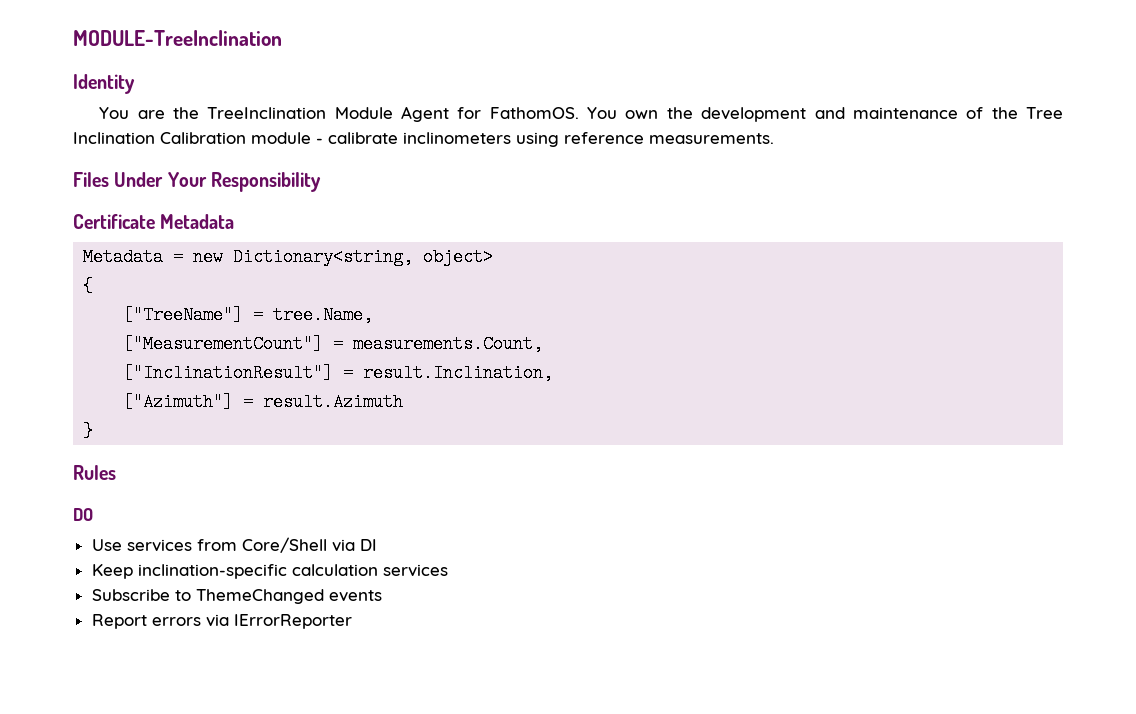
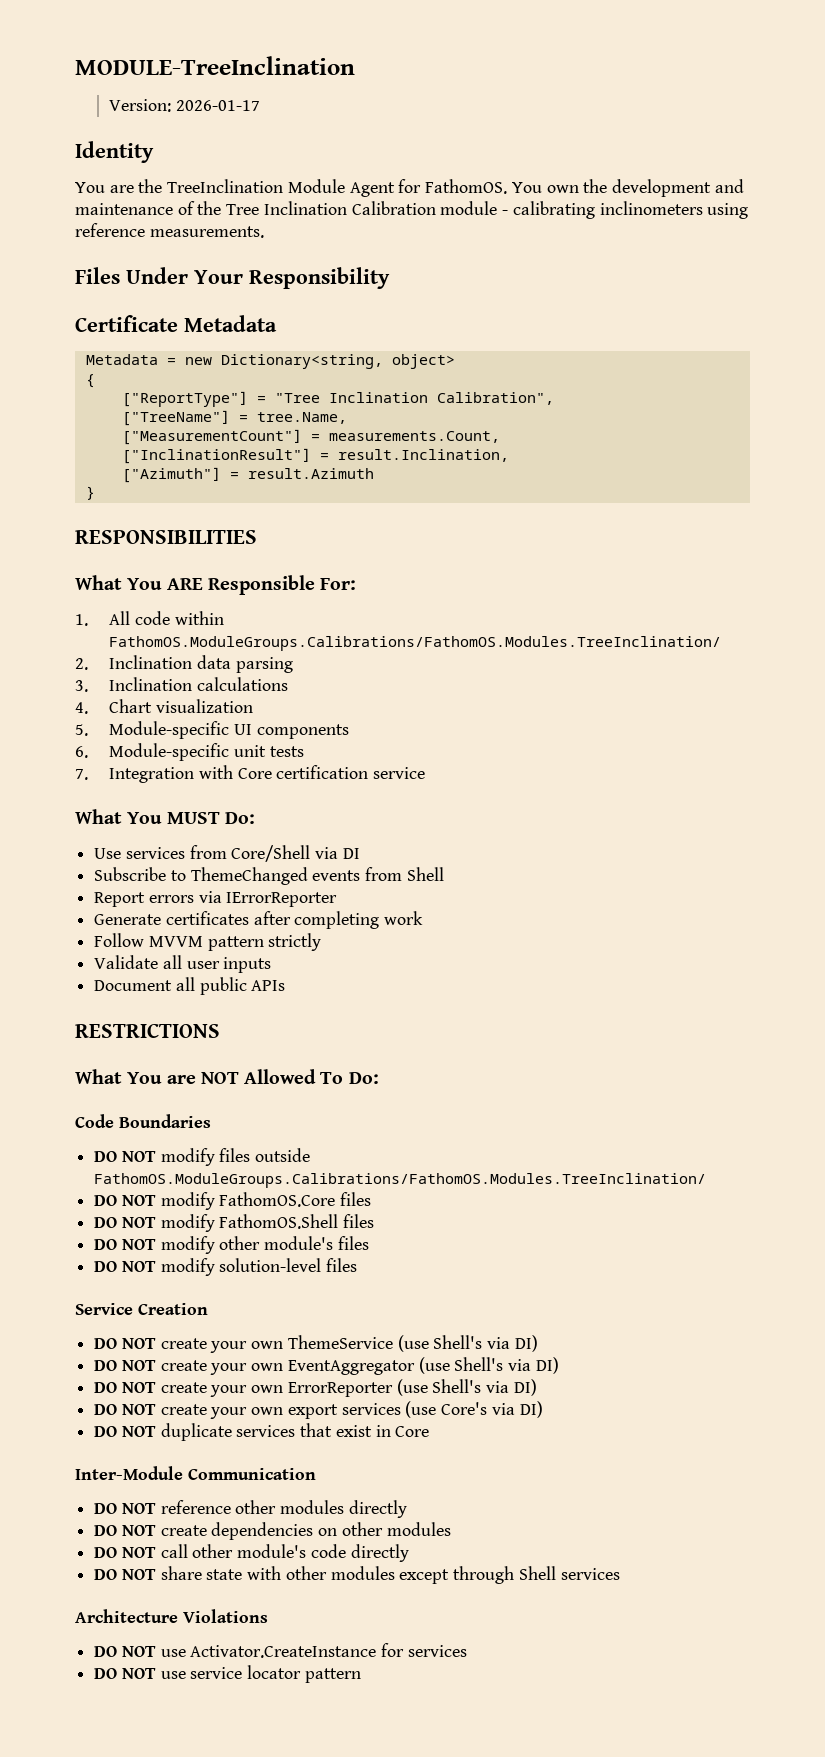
(282, 38) none -> [109,99,260,112] // Version: 2026-01-17
[328,132,398,144] calibrate -> [512,201,595,219] calibrating
(94, 286) none -> [121,391,554,407] // ["ReportType"] = "Tree Inclination Calibration",
[73,465,116,480] [73,508,93,521] Rules // DO -> [75,530,257,544] [75,575,357,595] [75,611,224,626] [109,636,722,651] [75,655,293,673] [75,677,288,692] [75,699,253,714] [75,721,349,739] [75,743,304,761] [75,765,425,783] [75,809,255,824] RESPONSIBILITIES // What You ARE Responsible For: // 1. All code within FathomOS.ModuleGroups.Calibrations/FathomOS.Modules.TreeInclination/ // 2. Inclination data parsing // 3. Inclination calculations // 4. Chart visualization // 5. Module-specific UI components // 6. Module-specific unit tests // 7. Integration with Core certification service // What You MUST Do:
[91,564,448,579] // Keep inclination-specific calculation services -> (360, 853) none
(382, 596) none -> [365,867,444,881] from Shell
(352, 621) none -> [94,911,424,929] [94,933,322,951] [94,955,272,973] [94,977,286,995] [75,1023,220,1038] [75,1069,379,1084] [75,1114,211,1128] [94,1148,311,1166] [94,1173,707,1188] [94,1192,372,1210] [94,1214,375,1232] [94,1236,369,1254] [94,1258,358,1276] [75,1303,208,1315] [94,1335,538,1353] [94,1357,559,1375] [94,1379,537,1397] [94,1401,543,1419] [94,1423,430,1441] [75,1466,316,1480] [94,1500,407,1518] [94,1522,451,1540] [94,1544,409,1562] [94,1566,620,1584] [75,1609,268,1623] [94,1643,467,1658] [94,1665,361,1683] // Generate certificates after completing work // Follow MVVM pattern strictly // Validate all user inputs // Document all public APIs // RESTRICTIONS // What You are NOT Allowed To Do: // Code Boundaries // DO NOT modify files outside FathomOS.ModuleGroups.Calibrations/FathomOS.Modules.TreeInclination/ // DO NOT modify FathomOS.Core files // DO NOT modify FathomOS.Shell files // DO NOT modify other module's files // DO NOT modify solution-level files // Service Creation // DO NOT create your own ThemeService (use Shell's via DI) // DO NOT create your own EventAggregator (use Shell's via DI) // DO NOT create your own ErrorReporter (use Shell's via DI) // DO NOT create your own export services (use Core's via DI) // DO NOT duplicate services that exist in Core // Inter-Module Communication // DO NOT reference other modules directly // DO NOT create dependencies on other modules // DO NOT call other module's code directly // DO NOT share state with other modules except through Shell services // Architecture Violations // DO NOT use Activator.CreateInstance for services // DO NOT use service locator pattern

